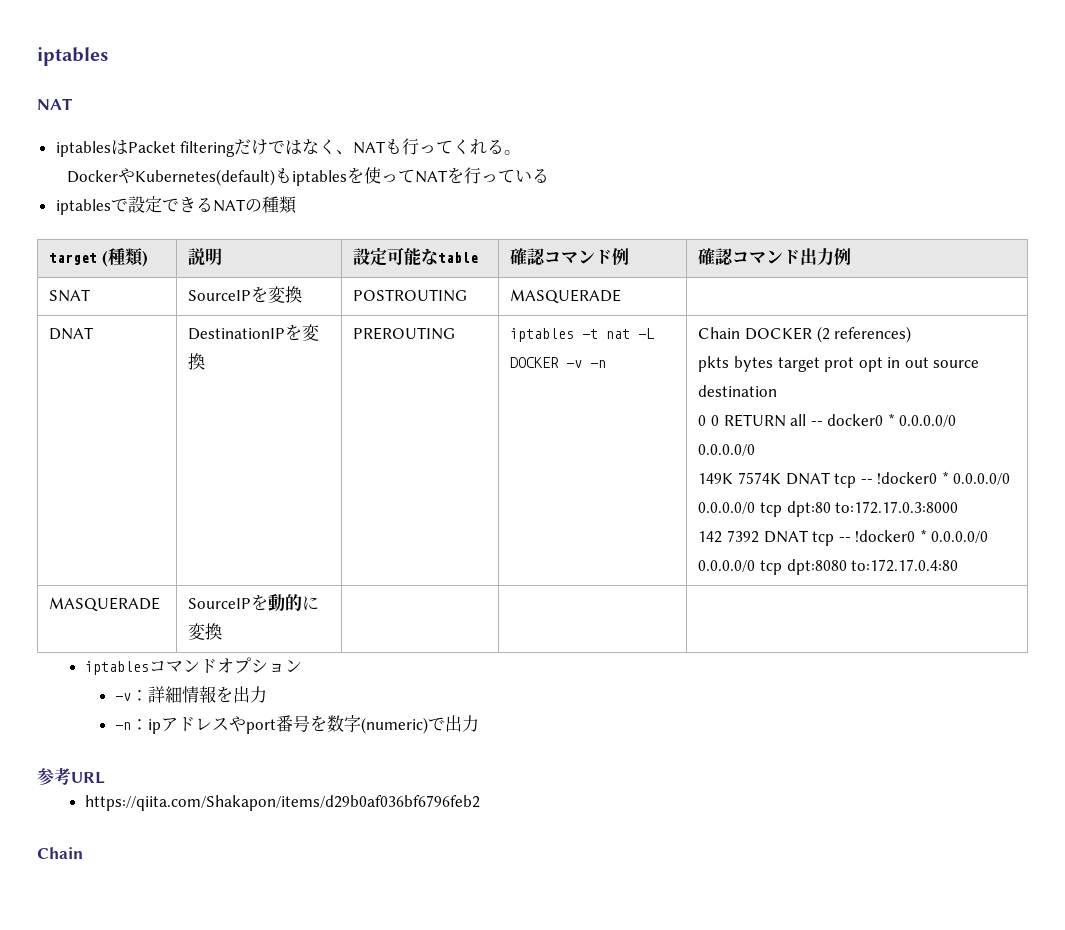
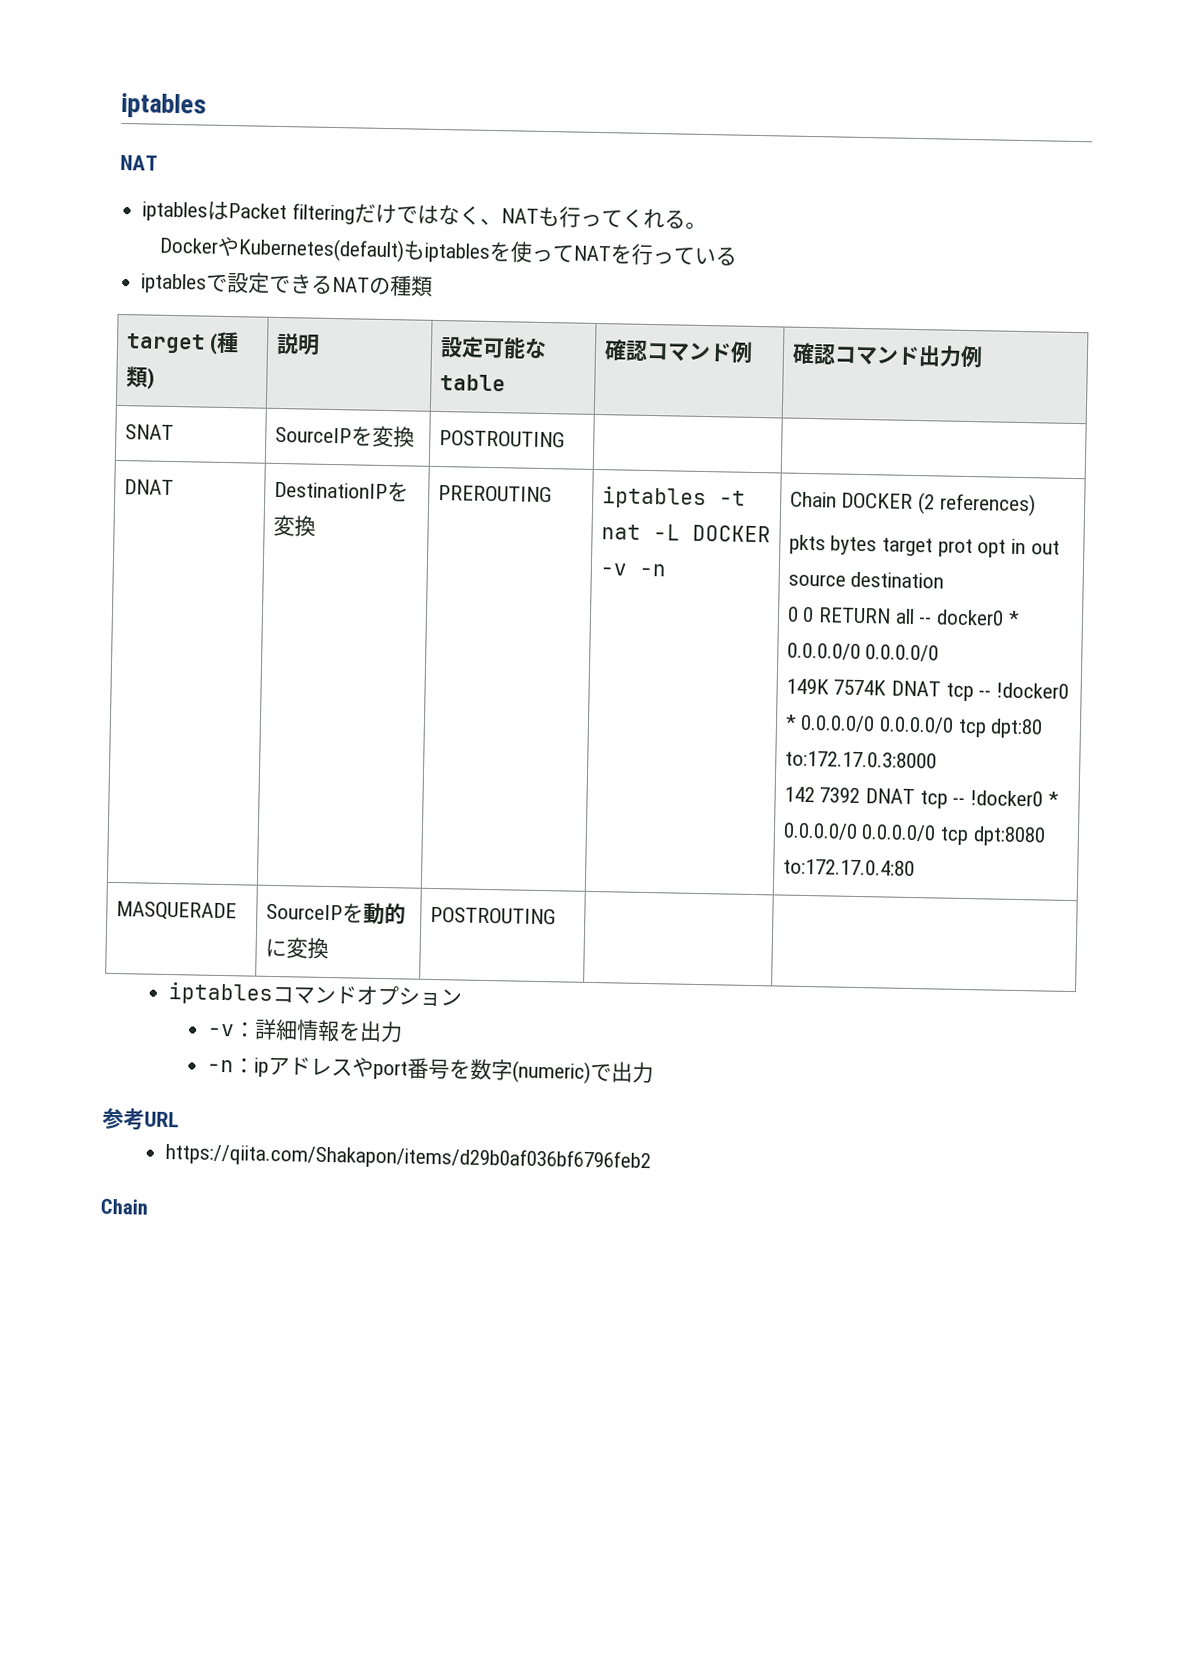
[510,289,622,304] MASQUERADE -> (565, 439) none
(223, 631) none -> [429,906,556,925] POSTROUTING

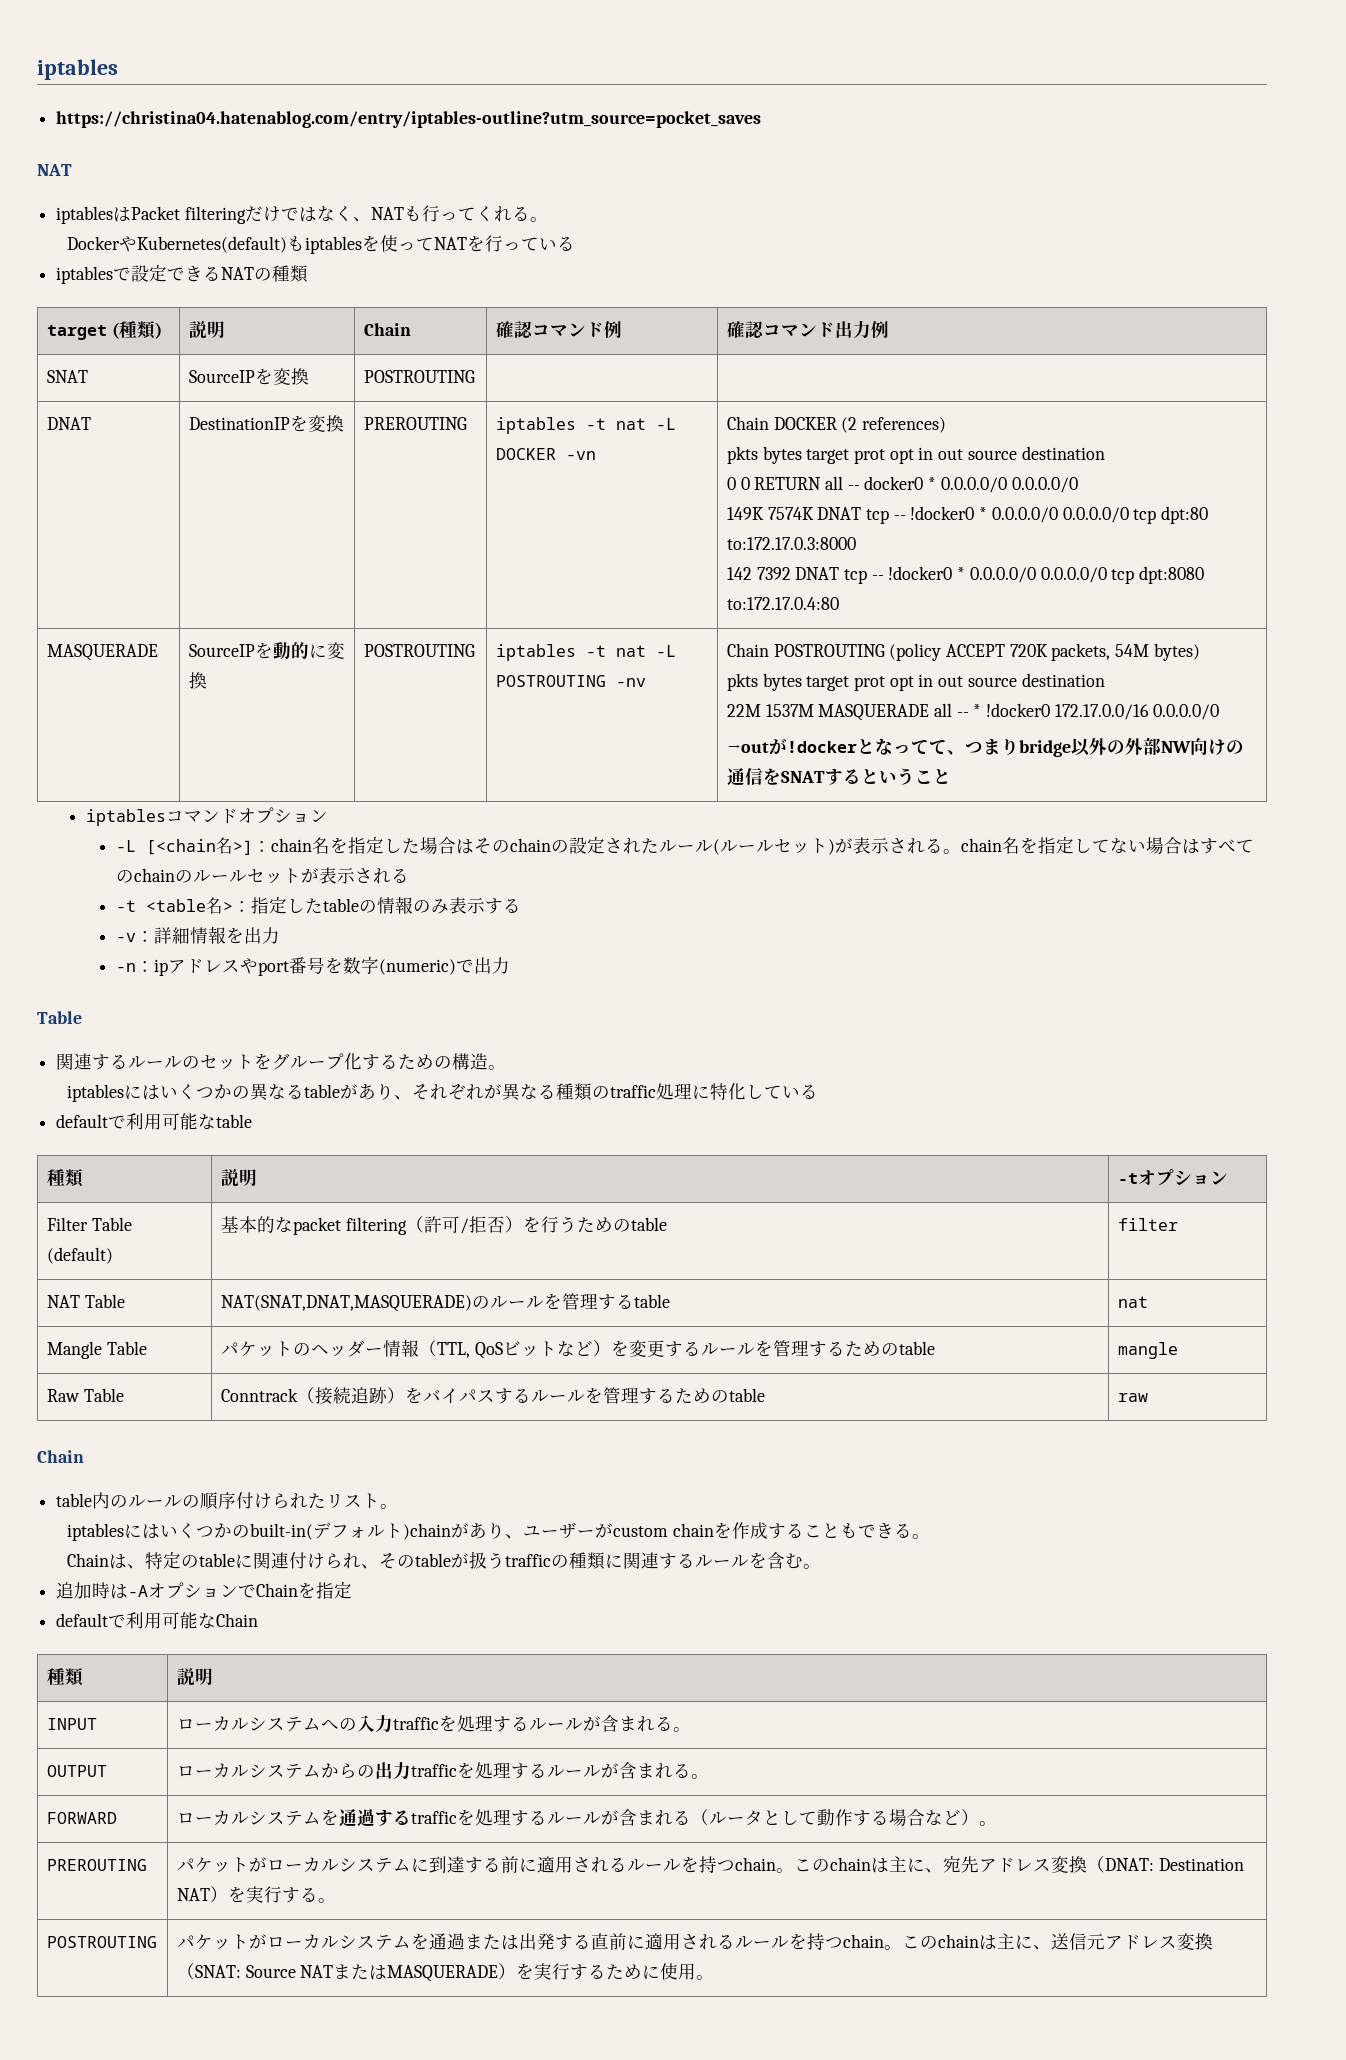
[121,92,207,119] iptables -> [37,59,118,80] [56,111,762,128] iptables // https://christina04.hatenablog.com/entry/iptables-outline?utm_source=pocket_saves
[439,336,547,360] [439,374,506,392] 設定可能なtable -> [363,323,411,336] Chain
[599,563,666,577] -v -n -> [565,451,596,460] -vn
(556, 915) | -> [495,644,676,661] [495,675,646,687] [726,643,1200,661] [726,673,1105,691] [726,703,1219,721] [726,737,1244,757] [726,768,951,786] iptables -t nat -L POSTROUTING -nv | Chain POSTROUTING (policy ACCEPT 720K packets, 54M bytes) // pkts bytes target prot opt in out source destination // 22M 1537M MASQUERADE all -- * !docker0 172.17.0.0/16 0.0.0.0/0 // →outが!dockerとなってて、つまりbridge以外の外部NW向けの通信をSNATするということ
(462, 997) none -> [115,836,1254,855] [115,867,409,884] [115,896,521,914] // -L [<chain名>]：chain名を指定した場合はそのchainの設定されたルール(ルールセット)が表示される。chain名を指定してない場合はすべてのchainのルールセットが表示される // -t <table名>：指定したtableの情報のみ表示する
[102,1107,179,1131] [164,1142,651,1173] [100,1198,148,1215] 参考URL // https://qiita.com/Shakapon/items/d29b0af036bf6796feb2 // Chain -> [37,1011,82,1024] [56,1053,507,1070] [66,1083,818,1102] [56,1113,253,1130] [46,1169,84,1187] [220,1169,257,1187] [1117,1169,1228,1186] [46,1217,132,1231] [46,1247,113,1264] [220,1216,667,1235] [1117,1218,1178,1231] [46,1294,125,1308] [220,1293,670,1312] [1117,1296,1148,1308] [46,1341,147,1359] [220,1339,935,1359] [1117,1342,1178,1359] [46,1388,124,1402] [220,1387,765,1405] [1117,1393,1148,1402] [37,1450,84,1463] [56,1492,399,1510] [66,1522,930,1541] [66,1551,821,1570] [56,1581,353,1599] [56,1612,259,1629] [46,1668,84,1686] [176,1668,213,1686] [46,1718,97,1730] [176,1715,691,1733] [46,1765,107,1777] [176,1762,709,1780] [46,1812,117,1824] [176,1809,997,1827] [46,1859,147,1871] [176,1856,1244,1873] [176,1886,336,1903] [46,1936,157,1948] [176,1933,1213,1950] [176,1963,715,1982] Table // 関連するルールのセットをグループ化するための構造。 // iptablesにはいくつかの異なるtableがあり、それぞれが異なる種類のtraffic処理に特化している // defaultで利用可能なtable // 種類 | 説明 | -tオプション // Filter Table (default) | 基本的なpacket filtering（許可/拒否）を行うためのtable | filter // NAT Table | NAT(SNAT,DNAT,MASQUERADE)のルールを管理するtable | nat // Mangle Table | パケットのヘッダー情報（TTL, QoSビットなど）を変更するルールを管理するためのtable | mangle // Raw Table | Conntrack（接続追跡）をバイパスするルールを管理するためのtable | raw // Chain // table内のルールの順序付けられたリスト。 // iptablesにはいくつかのbuilt-in(デフォルト)chainがあり、ユーザーがcustom chainを作成することもできる。 // Chainは、特定のtableに関連付けられ、そのtableが扱うtrafficの種類に関連するルールを含む。 // 追加時は-AオプションでChainを指定 // defaultで利用可能なChain // 種類 | 説明 // INPUT | ローカルシステムへの入力trafficを処理するルールが含まれる。 // OUTPUT | ローカルシステムからの出力trafficを処理するルールが含まれる。 // FORWARD | ローカルシステムを通過するtrafficを処理するルールが含まれる（ルータとして動作する場合など）。 // PREROUTING | パケットがローカルシステムに到達する前に適用されるルールを持つchain。このchainは主に、宛先アドレス変換（DNAT: Destination NAT）を実行する。 // POSTROUTING | パケットがローカルシステムを通過または出発する直前に適用されるルールを持つchain。このchainは主に、送信元アドレス変換（SNAT: Source NATまたはMASQUERADE）を実行するために使用。

